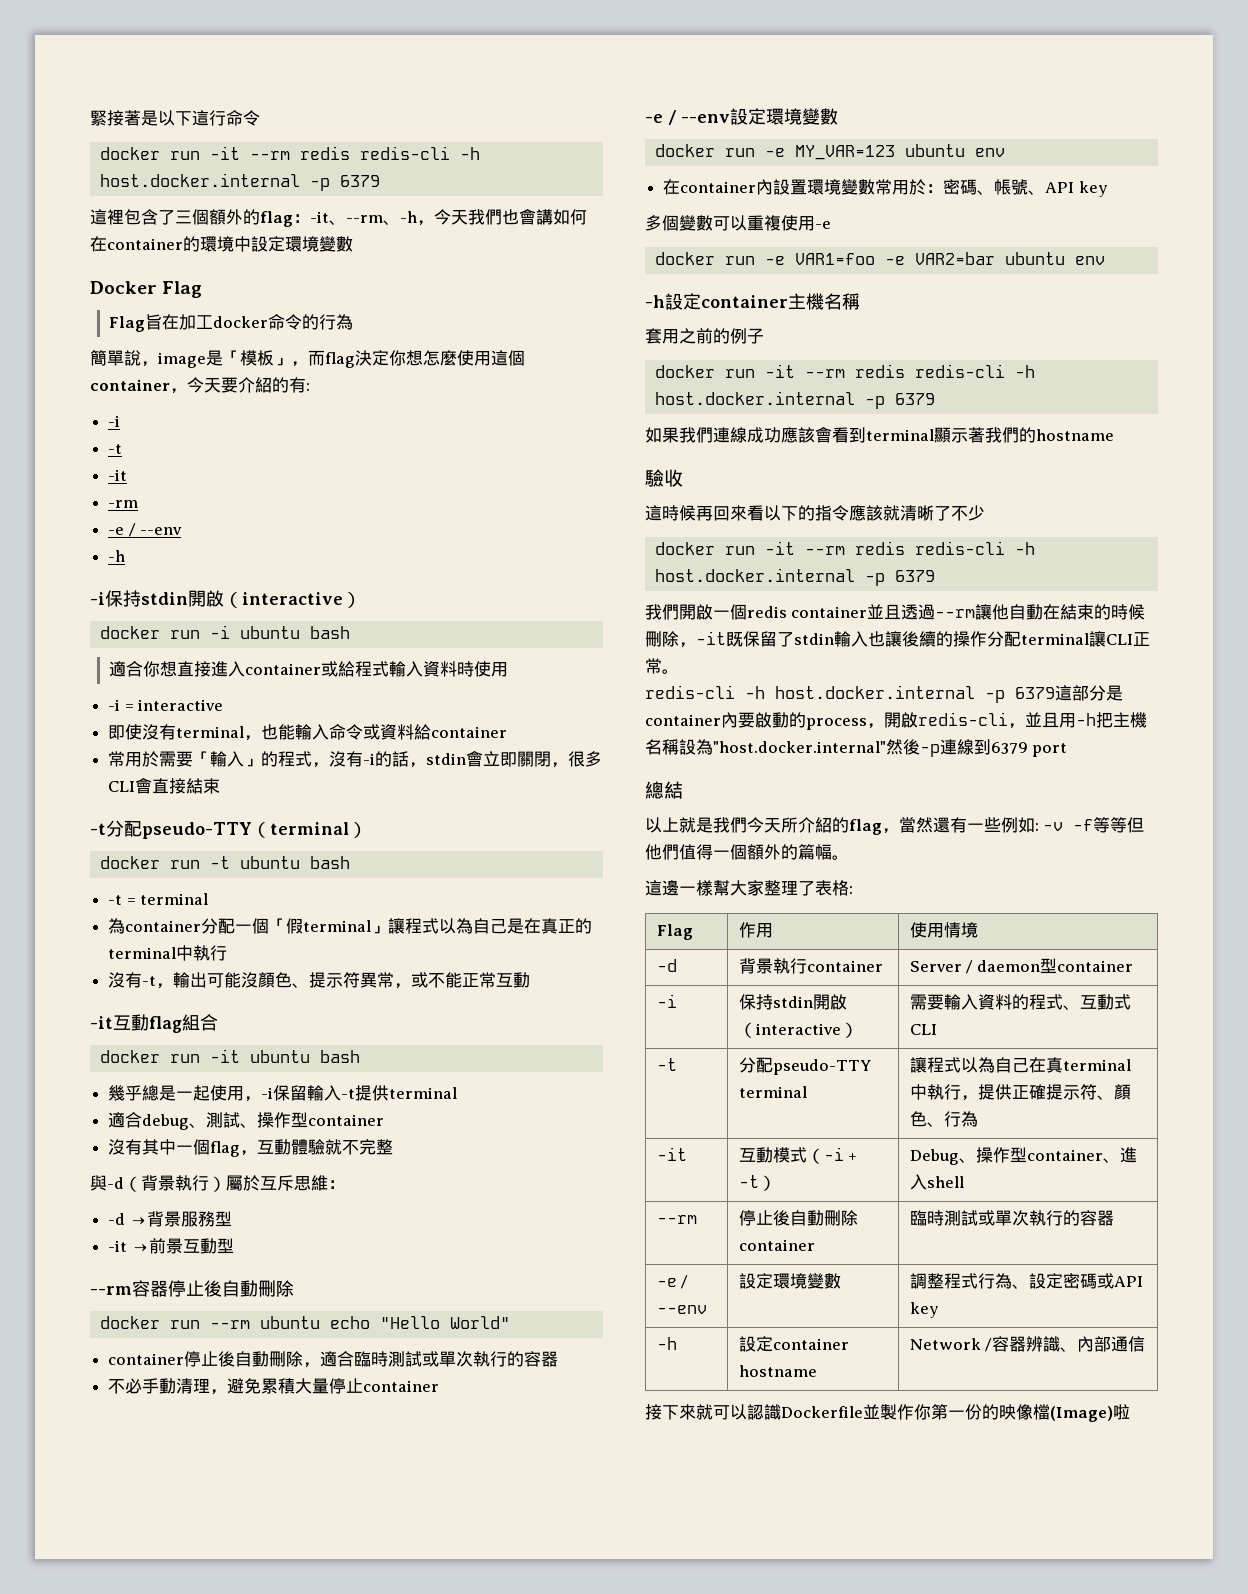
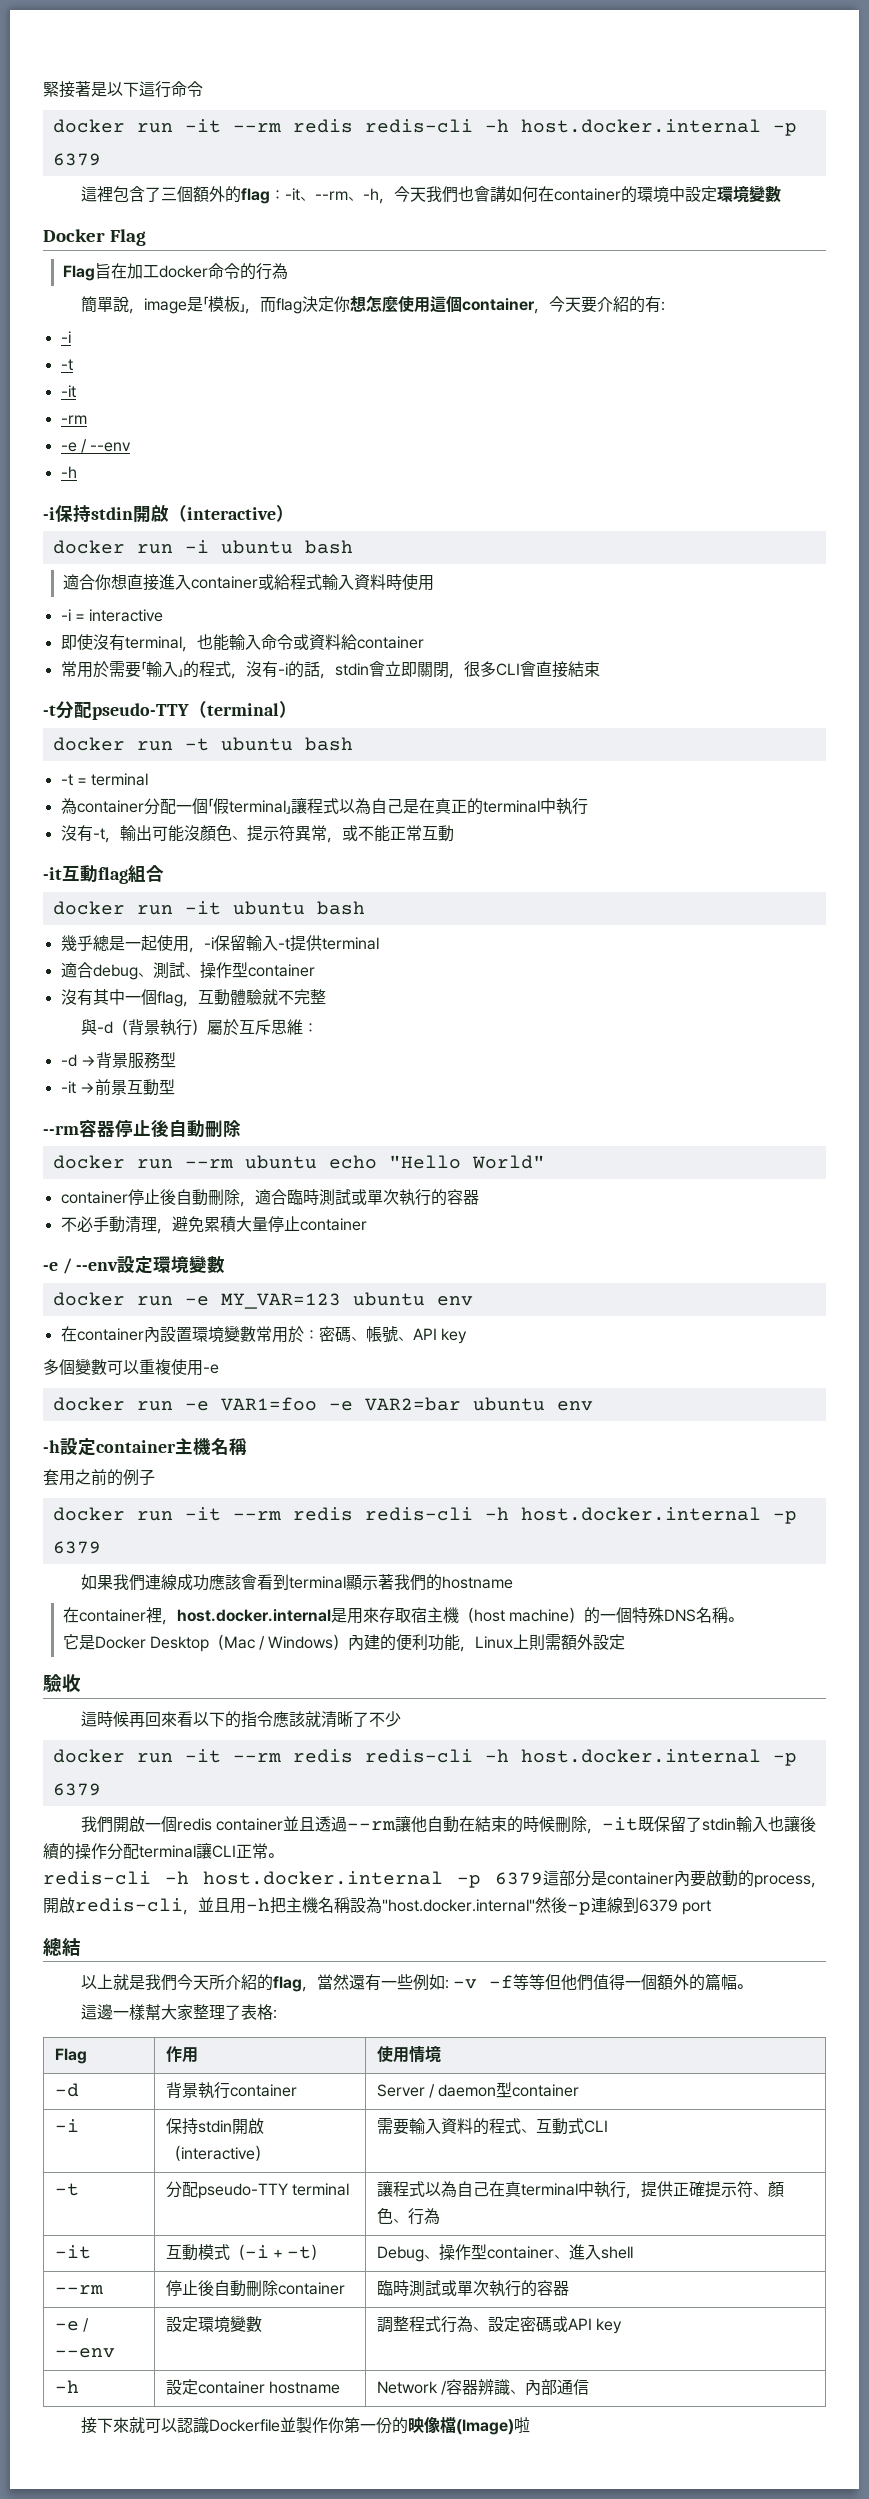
(1114, 435) none -> [62,1607,743,1625] [62,1634,626,1652] // 在container裡，host.docker.internal是用來存取宿主機（host machine）的一個特殊DNS名稱。 // 它是Docker Desktop（Mac / Windows）內建的便利功能，Linux上則需額外設定

